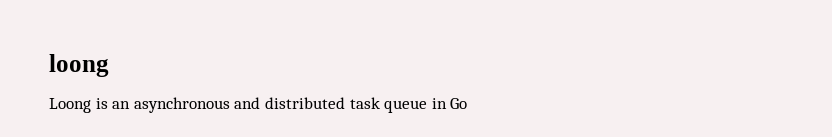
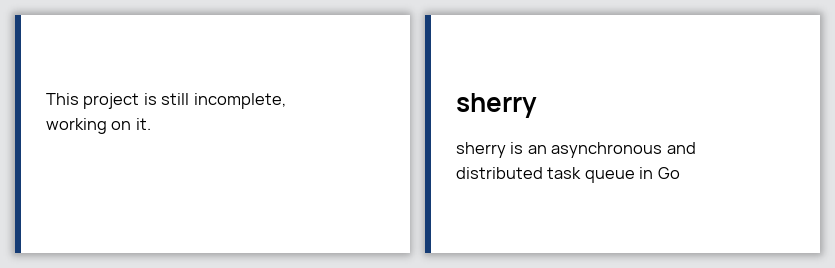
[49,54,109,77] [49,98,91,113] loong // Loong -> [46,93,286,109] [46,118,151,134] [456,93,537,118] [456,142,506,158] This project is still incomplete, working on it. // sherry // sherry

